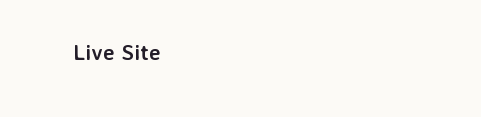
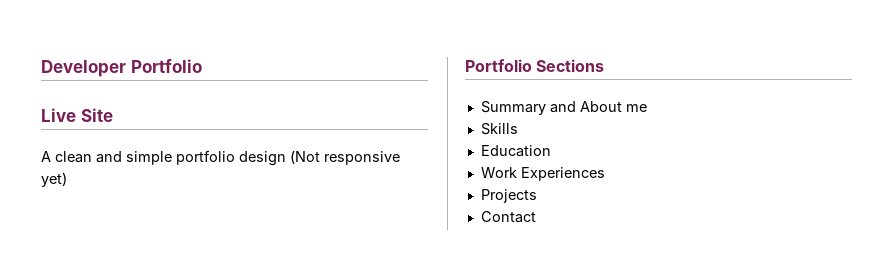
(73, 52) none -> [41,59,202,77] Developer Portfolio //
(161, 52) none -> [41,150,400,166] [41,172,67,187] [465,59,605,72] [480,101,647,115] [480,123,518,135] [480,145,551,157] [480,167,605,181] [480,189,537,203] [480,211,536,223] // A clean and simple portfolio design (Not responsive yet) // Portfolio Sections // Summary and About me // Skills // Education // Work Experiences // Projects // Contact

